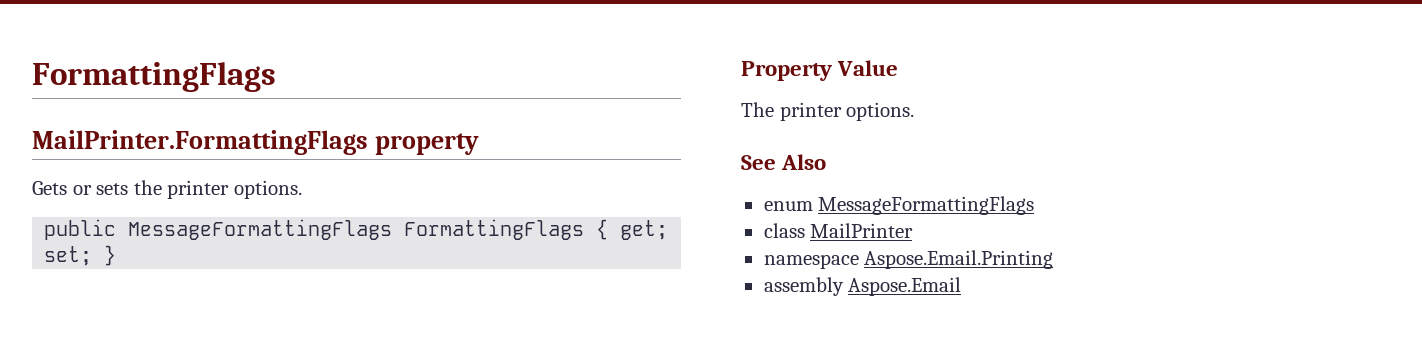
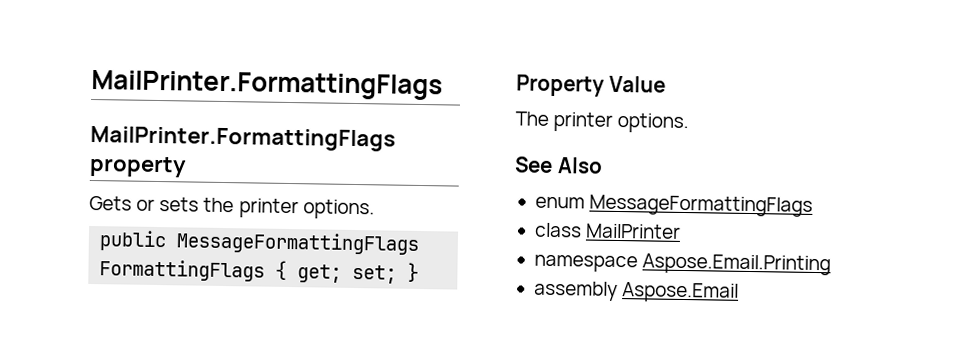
[32,62,276,92] FormattingFlags -> [91,69,443,101] MailPrinter.FormattingFlags

